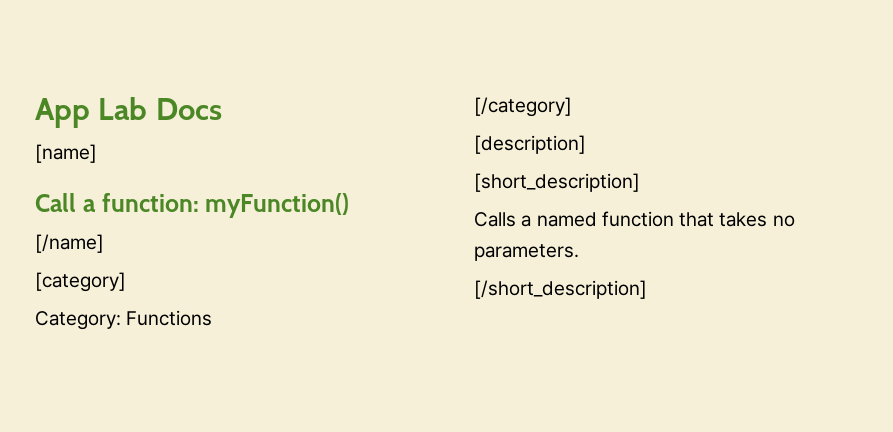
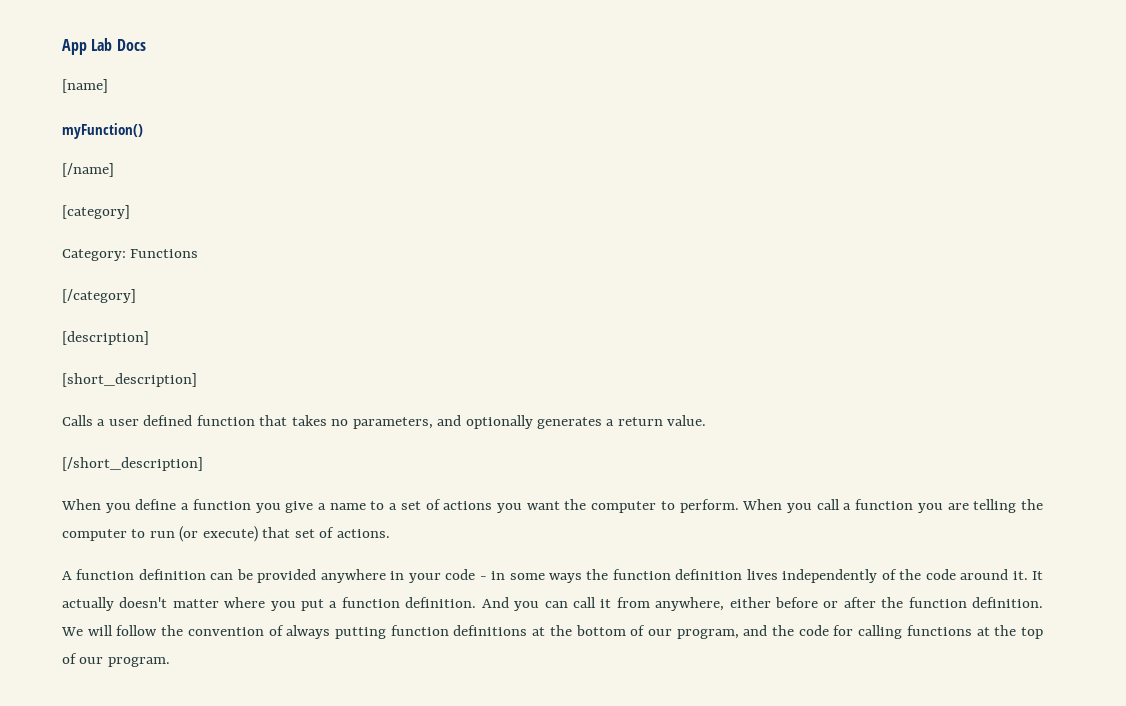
[35,193,199,212] Call a function: -> (108, 86) none
[536,212,597,227] named -> [108,415,193,426] user defined
[474,244,579,261] [474,280,647,299] parameters. // [/short_description] -> [352,415,707,429] [62,457,203,471] [61,499,1043,513] [62,526,390,542] [62,569,1044,583] [62,597,1043,611] [61,625,1044,639] [62,653,170,667] parameters, and optionally generates a return value. // [/short_description] // When you define a function you give a name to a set of actions you want the computer to perform. When you call a function you are telling the computer to run (or execute) that set of actions. // A function definition can be provided anywhere in your code - in some ways the function definition lives independently of the code around it. It actually doesn't matter where you put a function definition. And you can call it from anywhere, either before or after the function definition. We will follow the convention of always putting function definitions at the bottom of our program, and the code for calling functions at the top of our program.

